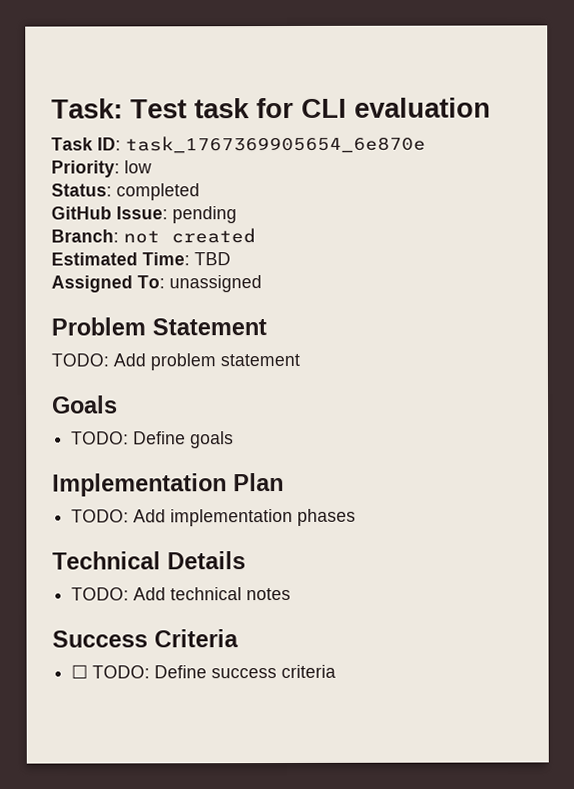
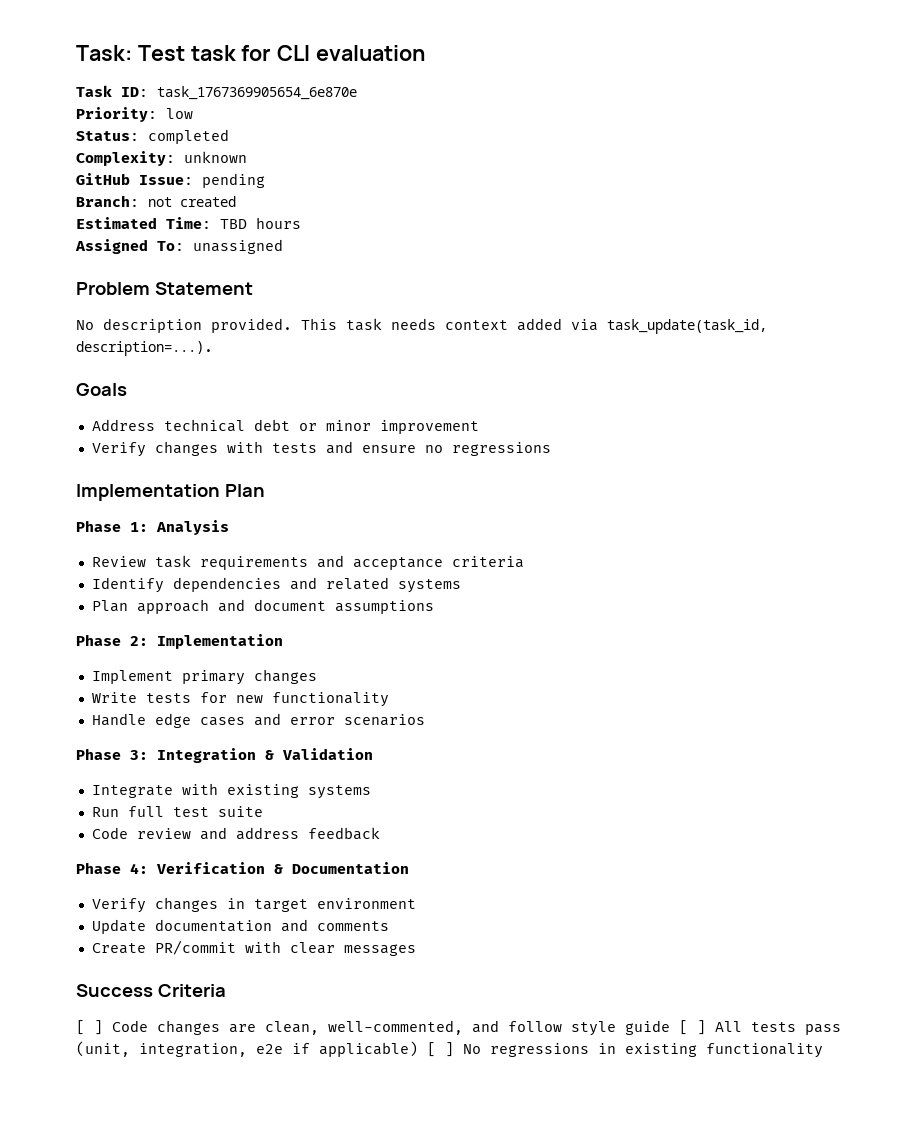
(200, 192) none -> [76,151,247,166] // Complexity: unknown
(231, 259) none -> [256,217,301,229] hours
[51,353,300,371] [52,395,118,414] [71,431,235,449] [52,473,284,497] [71,508,357,527] [52,551,246,570] [71,587,292,601] [52,629,239,648] [71,664,337,679] TODO: Add problem statement // Goals // TODO: Define goals // Implementation Plan // TODO: Add implementation phases // Technical Details // TODO: Add technical notes // Success Criteria // ☐ TODO: Define success criteria -> [76,318,767,334] [76,341,213,356] [76,383,127,396] [91,419,479,434] [91,441,551,457] [76,484,265,501] [76,520,229,535] [91,555,524,570] [91,577,461,593] [91,599,434,614] [76,634,283,649] [91,669,317,685] [91,692,389,707] [91,713,425,728] [76,748,373,763] [91,783,371,799] [91,806,263,817] [91,827,380,840] [76,862,409,874] [91,897,416,913] [91,919,389,934] [91,940,416,956] [76,984,226,997] [76,1020,841,1036] [76,1041,823,1058] No description provided. This task needs context added via task_update(task_id, description=...). // Goals // Address technical debt or minor improvement // Verify changes with tests and ensure no regressions // Implementation Plan // Phase 1: Analysis // Review task requirements and acceptance criteria // Identify dependencies and related systems // Plan approach and document assumptions // Phase 2: Implementation // Implement primary changes // Write tests for new functionality // Handle edge cases and error scenarios // Phase 3: Integration & Validation // Integrate with existing systems // Run full test suite // Code review and address feedback // Phase 4: Verification & Documentation // Verify changes in target environment // Update documentation and comments // Create PR/commit with clear messages // Success Criteria // [ ] Code changes are clean, well-commented, and follow style guide [ ] All tests pass (unit, integration, e2e if applicable) [ ] No regressions in existing functionality

